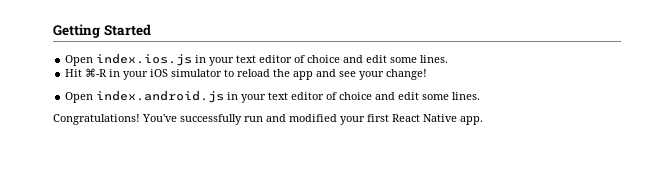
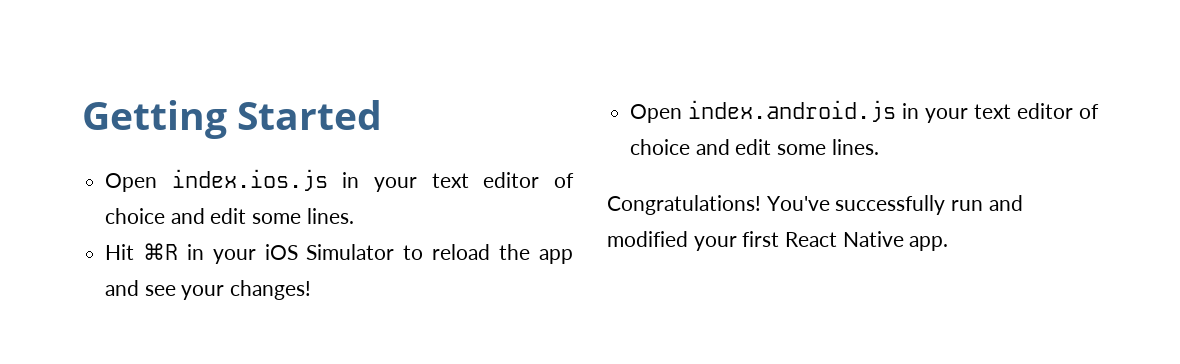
[85,68,108,77] ⌘-R -> [142,243,178,260] ⌘R
[171,69,223,77] simulator -> [306,244,395,260] Simulator
[386,69,428,80] change! -> [230,280,312,300] changes!

